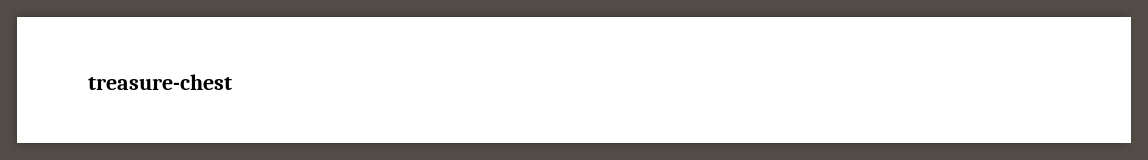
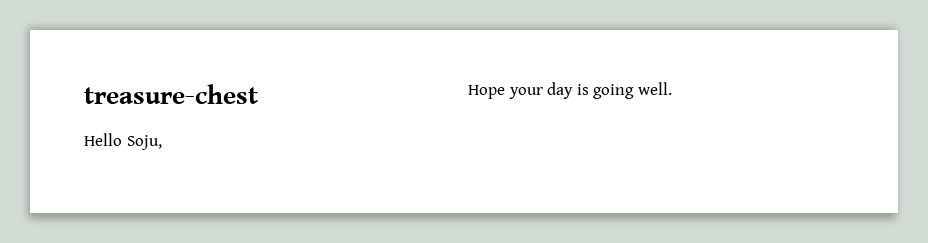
(232, 82) none -> [84,133,162,150] [468,82,672,99] // Hello Soju, // Hope your day is going well.

